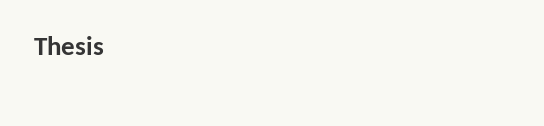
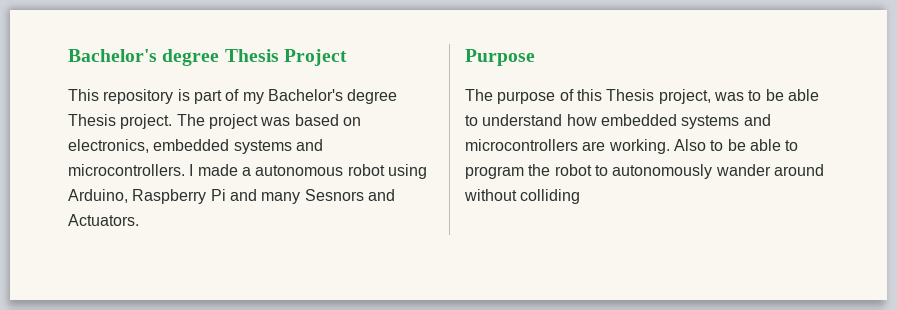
[34,36,104,55] Thesis -> [68,49,347,66] [68,89,398,104] [68,114,361,129] [68,139,323,154] [68,164,427,179] [68,189,395,204] [68,214,139,226] [465,49,535,66] [465,89,819,104] [465,114,771,129] [465,139,799,154] [465,164,824,179] [464,189,581,204] Bachelor's degree Thesis Project // This repository is part of my Bachelor's degree Thesis project. The project was based on electronics, embedded systems and microcontrollers. I made a autonomous robot using Arduino, Raspberry Pi and many Sesnors and Actuators. // Purpose // The purpose of this Thesis project, was to be able to understand how embedded systems and microcontrollers are working. Also to be able to program the robot to autonomously wander around without colliding

